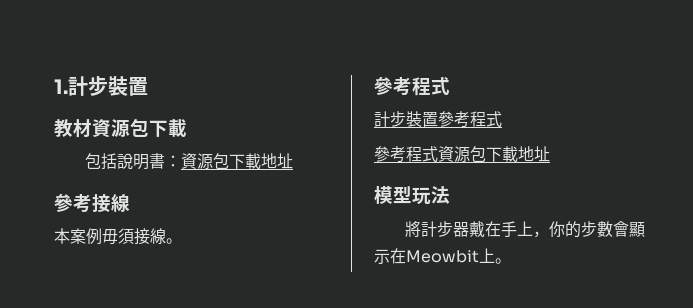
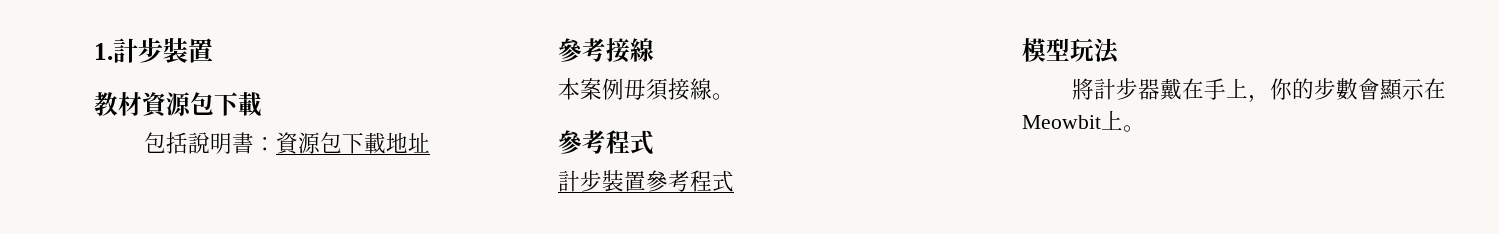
[374,146,550,163] // 參考程式資源包下載地址 -> (734, 181) none

